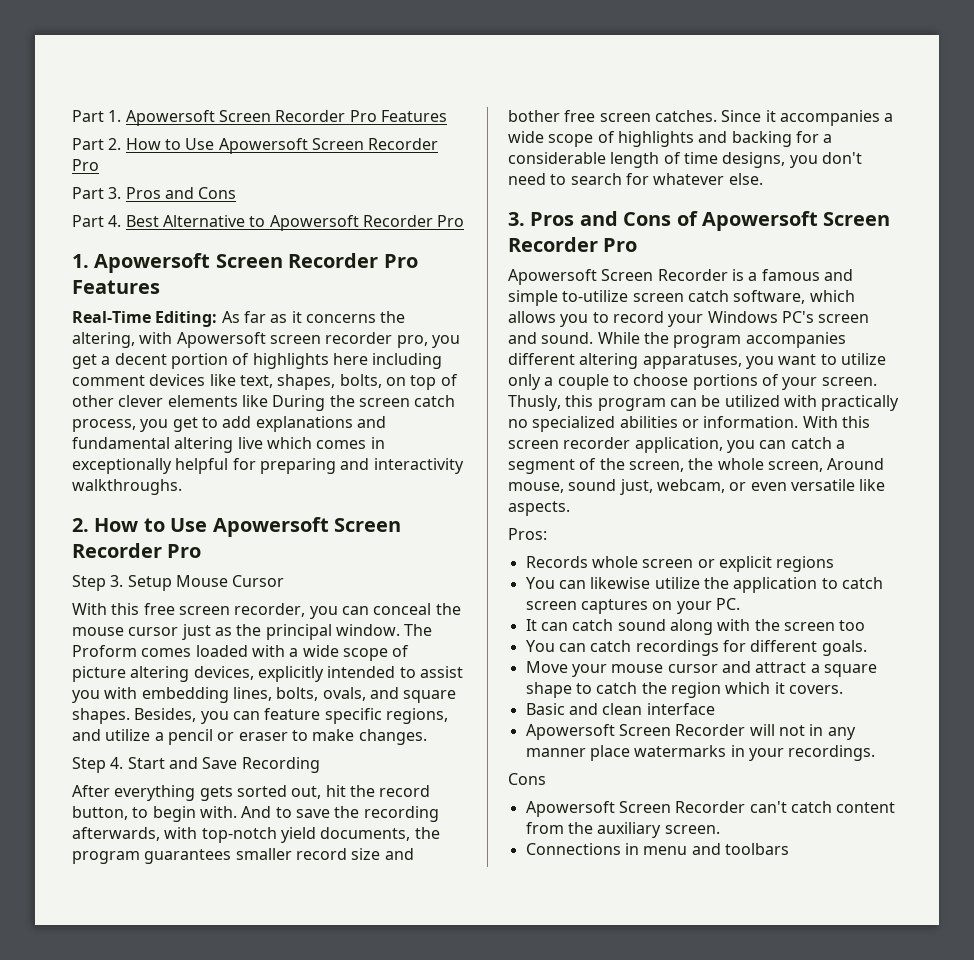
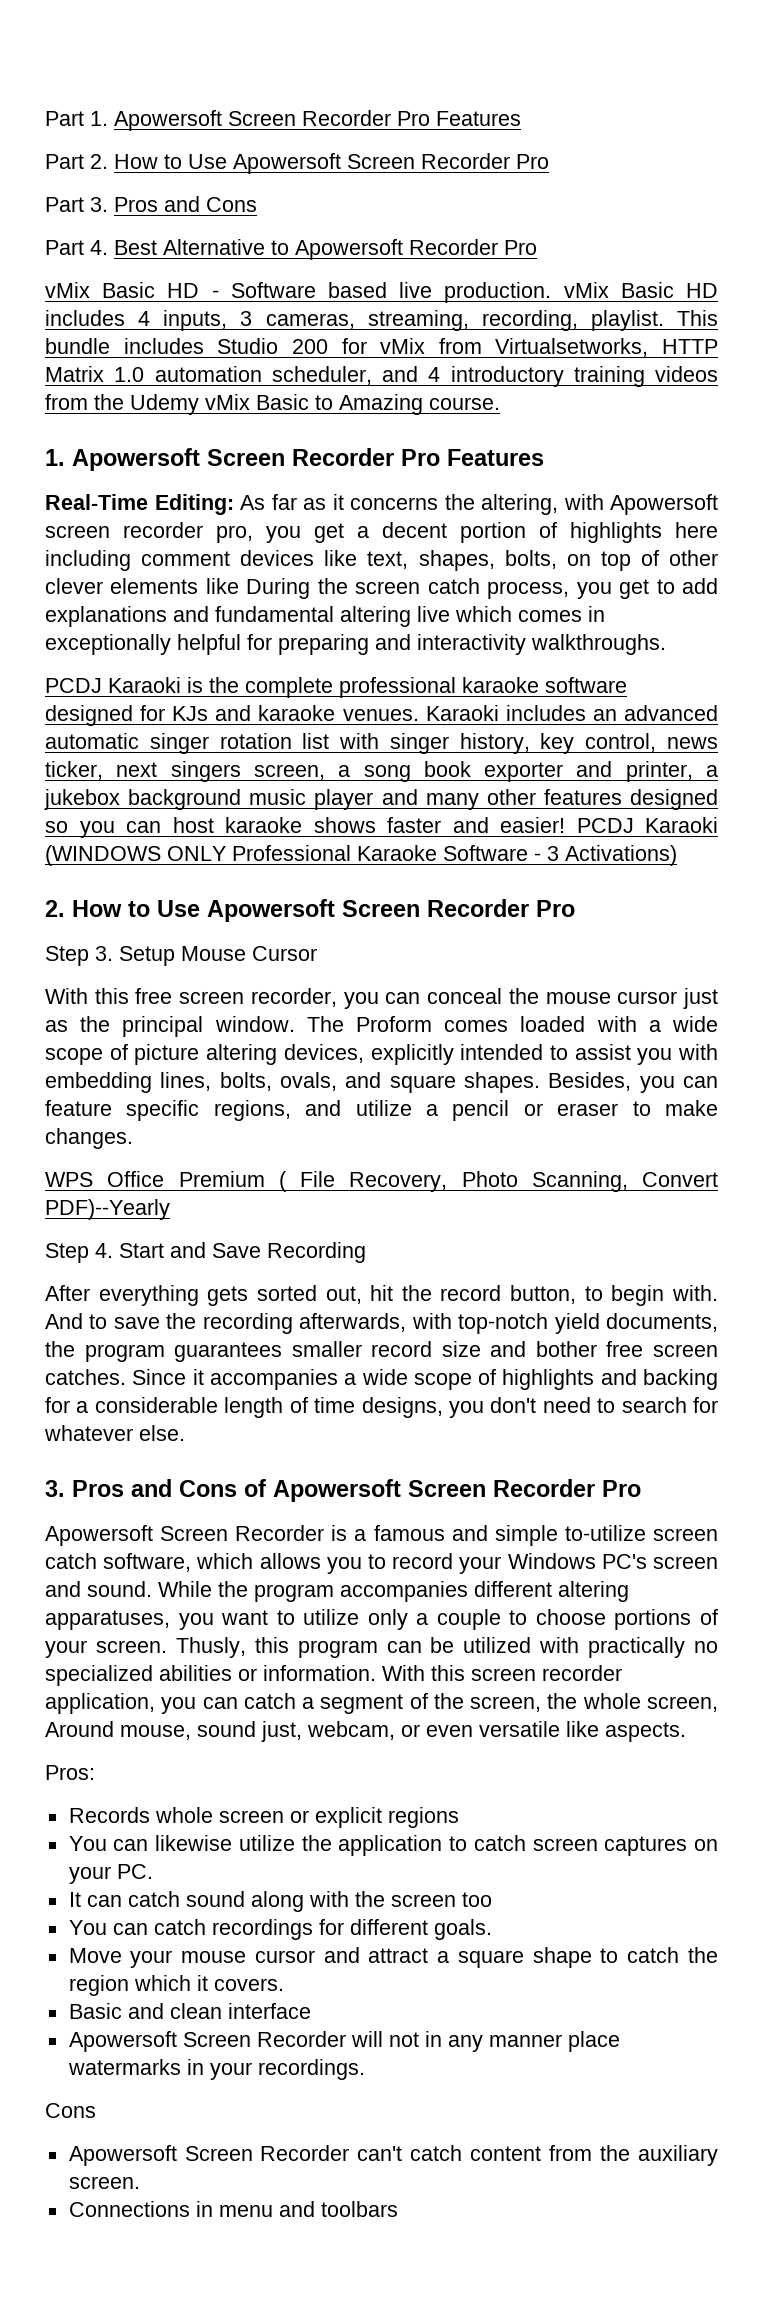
(465, 221) none -> [45,282,718,303] [45,310,718,331] [45,338,718,357] [45,366,718,387] [45,394,500,415] // vMix Basic HD - Software based live production. vMix Basic HD includes 4 inputs, 3 cameras, streaming, recording, playlist. This bundle includes Studio 200 for vMix from Virtualsetworks, HTTP Matrix 1.0 automation scheduler, and 4 introductory training videos from the Udemy vMix Basic to Amazing course.
(182, 487) none -> [45,677,627,698] [45,705,718,726] [45,733,718,754] [45,761,718,782] [44,789,718,810] [45,817,718,838] [45,845,677,866] // PCDJ Karaoki is the complete professional karaoke software designed for KJs and karaoke venues. Karaoki includes an advanced automatic singer rotation list with singer history, key control, news ticker, next singers screen, a song book exporter and printer, a jukebox background music player and many other features designed so you can host karaoke shows faster and easier! PCDJ Karaoki (WINDOWS ONLY Professional Karaoke Software - 3 Activations)
(427, 737) none -> [45,1171,718,1192] [45,1199,170,1220] // WPS Office Premium ( File Recovery, Photo Scanning, Convert PDF)--Yearly

